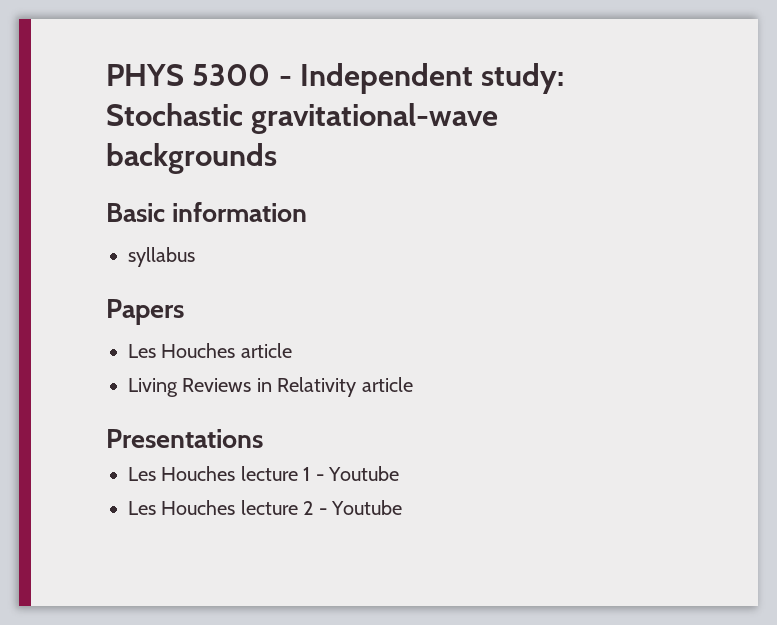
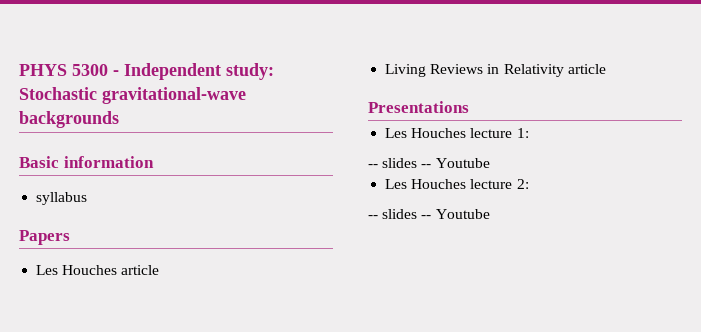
[303,467,324,481] 1 - -> [516,128,529,138] [368,158,432,168] 1: // -- slides --
[303,501,327,515] 2 - -> [516,179,529,189] [368,209,432,219] 2: // -- slides --

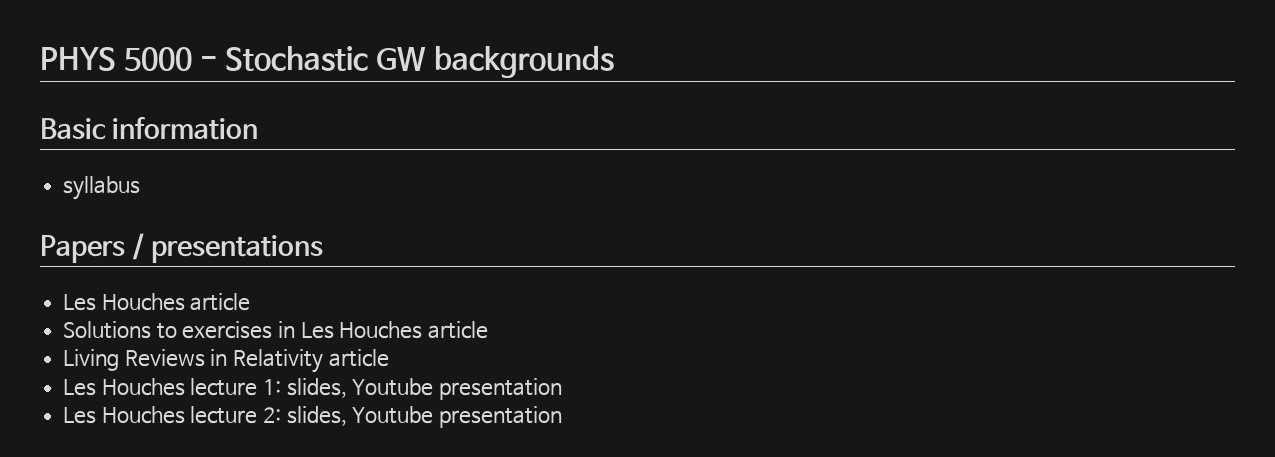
[72,63,274,80] [19,87,246,104] 5300 - Independent study: Stochastic gravitational-wave -> [123,46,426,71] 5000 - Stochastic GW
[36,265,160,275] // Les Houches article -> [132,233,324,263] [63,293,251,311] [63,321,489,339] / presentations // Les Houches article // Solutions to exercises in Les Houches article
[368,101,469,113] // Presentations -> (389, 358) none
[368,158,490,168] // -- slides -- Youtube -> [286,378,563,400] slides, Youtube presentation
[368,209,490,219] // -- slides -- Youtube -> [286,406,563,428] slides, Youtube presentation

